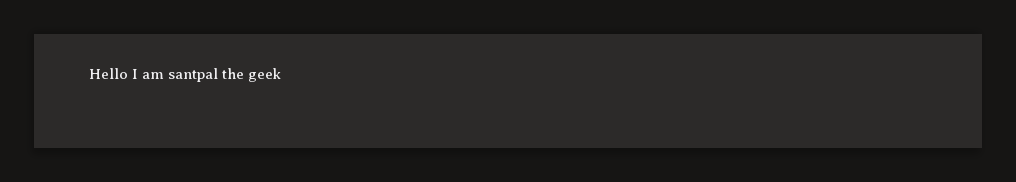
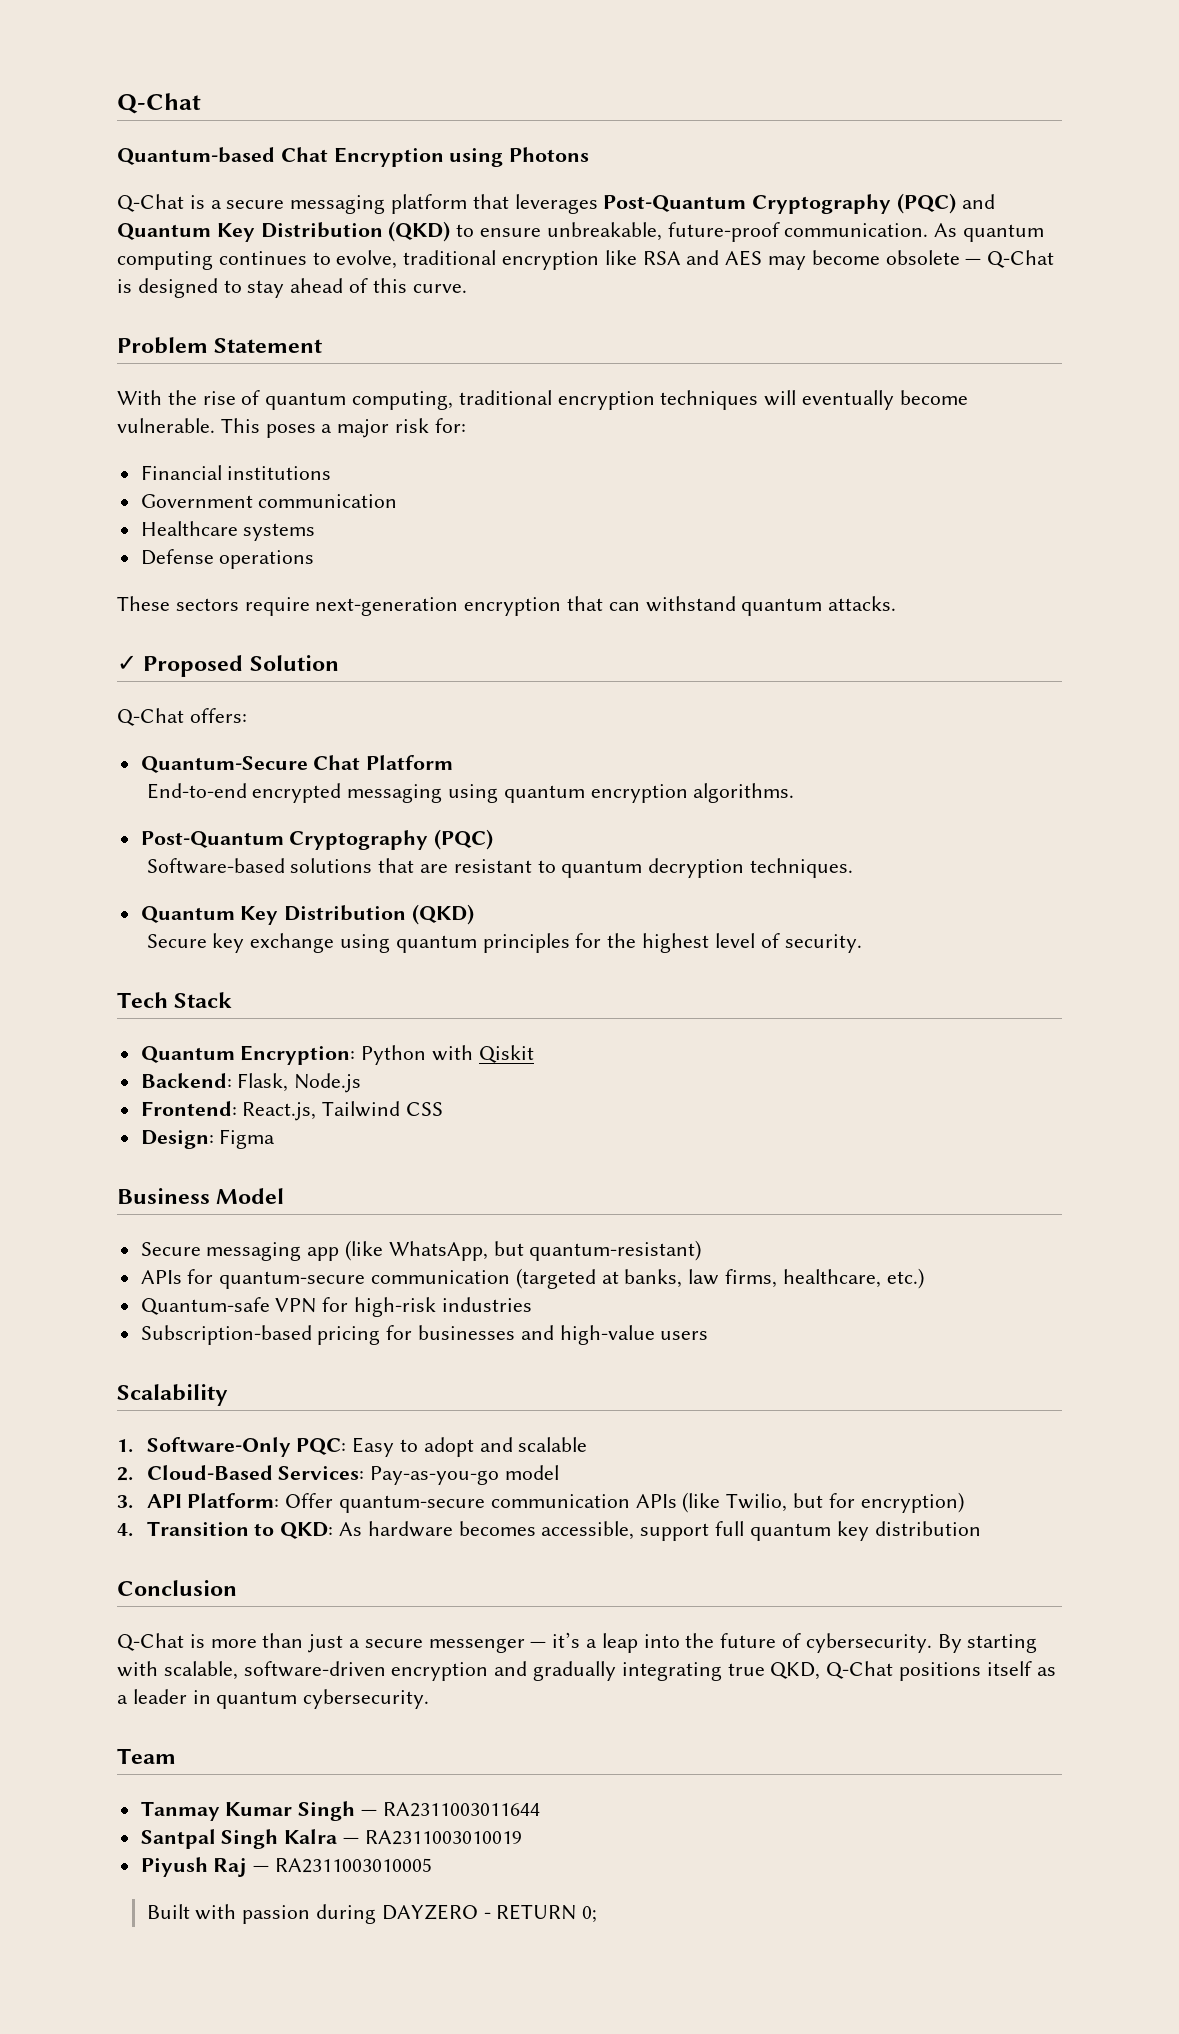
[89,68,282,82] Hello I am santpal the geek -> [117,93,201,114] [117,147,590,167] [117,193,995,214] [117,221,1045,242] [117,250,1055,270] [117,278,467,298] [117,337,323,354] [117,390,968,410] [117,418,466,438] [140,465,332,480] [140,494,398,508] [140,521,316,541] [140,549,315,569] [117,596,897,616] [117,655,339,677] [117,708,247,726] [140,755,454,773] [146,783,795,803] [140,829,494,850] [146,858,854,878] [140,904,475,925] [146,933,862,953] [117,992,233,1008] [140,1045,534,1065] [140,1073,362,1093] [140,1101,444,1121] [140,1129,276,1149] [117,1188,285,1204] [140,1240,702,1261] [140,1268,924,1289] [140,1297,532,1317] [140,1325,709,1345] [117,1384,228,1406] [117,1437,588,1457] [117,1465,560,1485] [117,1492,964,1513] [117,1521,981,1541] [117,1580,237,1596] [117,1632,1038,1653] [117,1661,1056,1681] [117,1689,430,1709] [117,1748,176,1764] [140,1801,540,1821] [140,1829,522,1849] [140,1857,433,1877] [146,1904,598,1924] Q-Chat // Quantum-based Chat Encryption using Photons // Q-Chat is a secure messaging platform that leverages Post-Quantum Cryptography (PQC) and Quantum Key Distribution (QKD) to ensure unbreakable, future-proof communication. As quantum computing continues to evolve, traditional encryption like RSA and AES may become obsolete — Q-Chat is designed to stay ahead of this curve. // Problem Statement // With the rise of quantum computing, traditional encryption techniques will eventually become vulnerable. This poses a major risk for: // Financial institutions // Government communication // Healthcare systems // Defense operations // These sectors require next-generation encryption that can withstand quantum attacks. // ✓ Proposed Solution // Q-Chat offers: // Quantum-Secure Chat Platform // End-to-end encrypted messaging using quantum encryption algorithms. // Post-Quantum Cryptography (PQC) // Software-based solutions that are resistant to quantum decryption techniques. // Quantum Key Distribution (QKD) // Secure key exchange using quantum principles for the highest level of security. // Tech Stack // Quantum Encryption: Python with Qiskit // Backend: Flask, Node.js // Frontend: React.js, Tailwind CSS // Design: Figma // Business Model // Secure messaging app (like WhatsApp, but quantum-resistant) // APIs for quantum-secure communication (targeted at banks, law firms, healthcare, etc.) // Quantum-safe VPN for high-risk industries // Subscription-based pricing for businesses and high-value users // Scalability // 1. Software-Only PQC: Easy to adopt and scalable // 2. Cloud-Based Services: Pay-as-you-go model // 3. API Platform: Offer quantum-secure communication APIs (like Twilio, but for encryption) // 4. Transition to QKD: As hardware becomes accessible, support full quantum key distribution // Conclusion // Q-Chat is more than just a secure messenger — it’s a leap into the future of cybersecurity. By starting with scalable, software-driven encryption and gradually integrating true QKD, Q-Chat positions itself as a leader in quantum cybersecurity. // Team // Tanmay Kumar Singh — RA2311003011644 // Santpal Singh Kalra — RA2311003010019 // Piyush Raj — RA2311003010005 // Built with passion during DAYZERO - RETURN 0;

